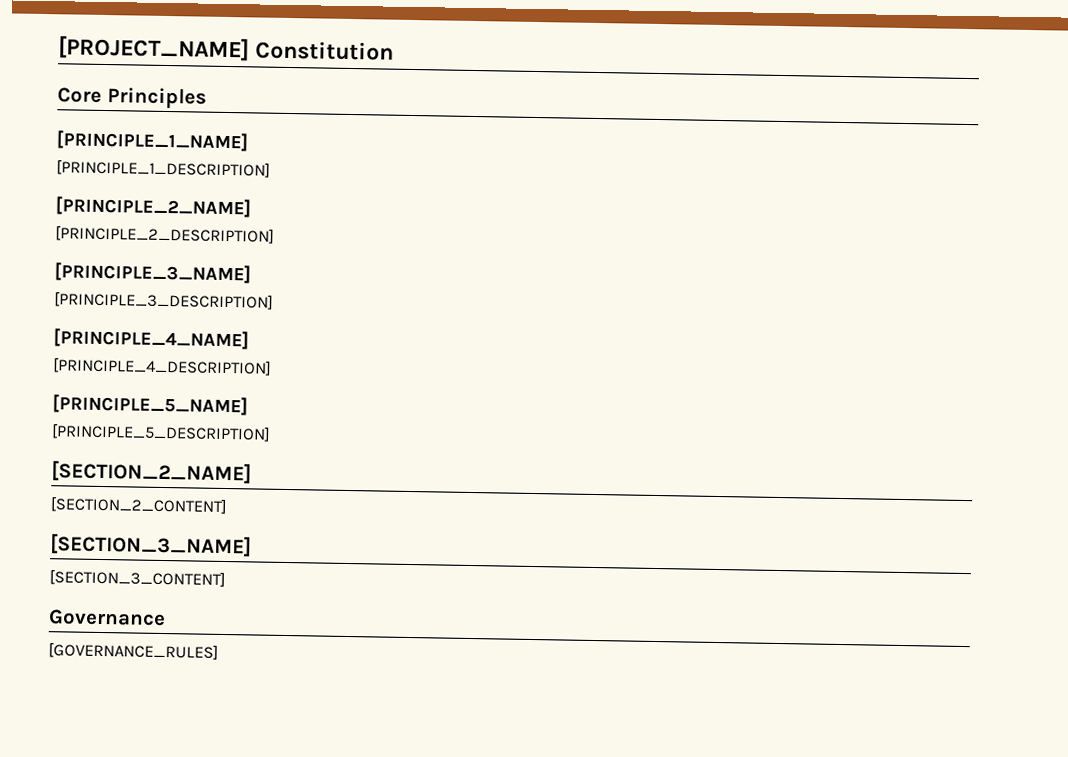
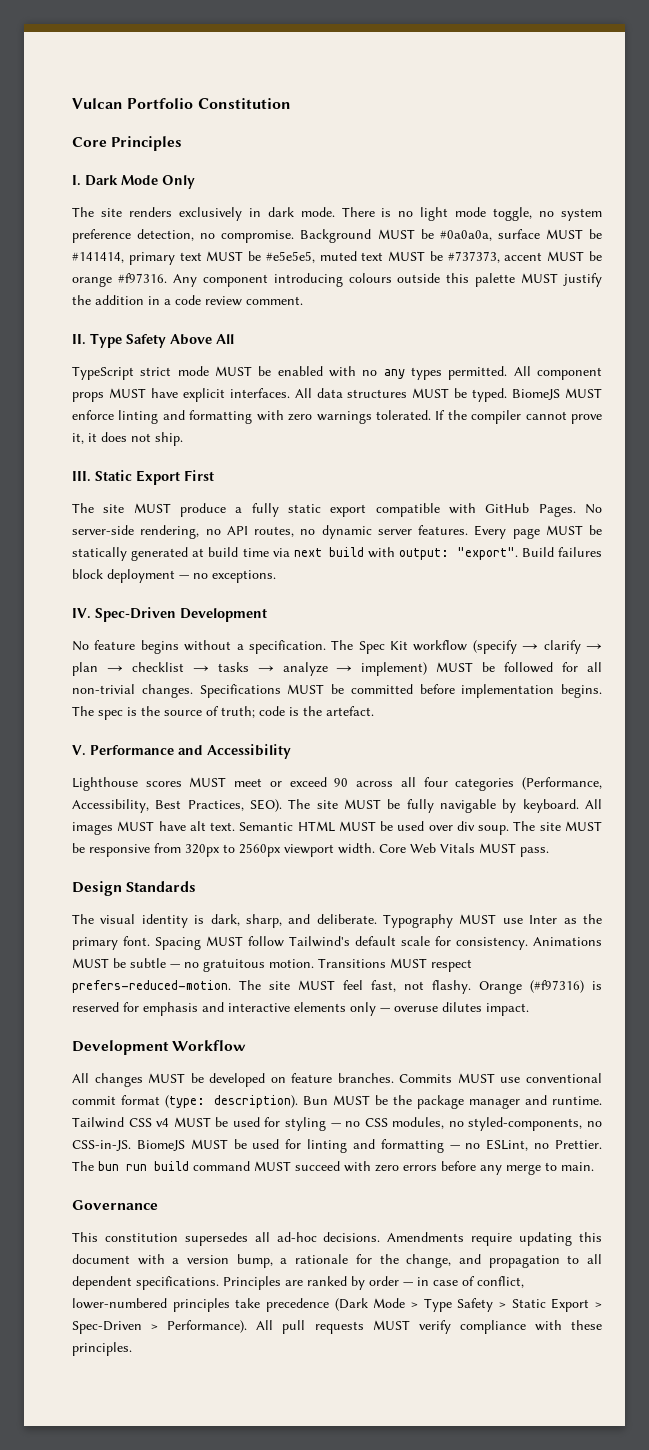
[58,35,250,62] [PROJECT_NAME] -> [72,98,194,109] Vulcan Portfolio
[56,130,248,152] [56,159,271,178] [55,196,251,218] [55,225,275,244] [54,262,251,284] [54,291,274,310] [53,328,249,350] [53,357,272,376] [52,394,248,416] [51,423,271,442] [51,460,252,484] [50,496,228,515] [50,533,252,557] [49,569,226,588] [48,609,166,627] [48,642,219,660] [PRINCIPLE_1_NAME] // [PRINCIPLE_1_DESCRIPTION] // [PRINCIPLE_2_NAME] // [PRINCIPLE_2_DESCRIPTION] // [PRINCIPLE_3_NAME] // [PRINCIPLE_3_DESCRIPTION] // [PRINCIPLE_4_NAME] // [PRINCIPLE_4_DESCRIPTION] // [PRINCIPLE_5_NAME] // [PRINCIPLE_5_DESCRIPTION] // [SECTION_2_NAME] // [SECTION_2_CONTENT] // [SECTION_3_NAME] // [SECTION_3_CONTENT] // Governance // [GOVERNANCE_RULES] -> [72,175,195,189] [72,207,603,221] [72,229,603,243] [72,251,602,265] [72,273,602,287] [72,295,303,306] [72,333,234,348] [72,366,602,380] [72,388,603,402] [72,410,603,424] [72,432,183,446] [72,470,214,485] [72,503,602,517] [72,525,602,539] [72,547,602,561] [72,569,276,583] [72,607,267,622] [72,640,602,654] [72,662,602,676] [72,684,602,698] [72,706,374,720] [72,744,291,759] [72,777,602,791] [72,799,602,813] [72,821,602,835] [72,843,549,857] [72,881,197,896] [72,914,602,928] [72,936,602,950] [72,958,472,972] [72,980,602,994] [72,1002,529,1016] [72,1040,247,1055] [72,1073,602,1087] [72,1095,602,1109] [72,1117,602,1131] [72,1139,603,1153] [72,1161,594,1175] [72,1200,158,1210] [72,1232,603,1246] [72,1254,602,1268] [72,1276,524,1290] [72,1298,603,1312] [72,1320,603,1334] [72,1342,132,1356] I. Dark Mode Only // The site renders exclusively in dark mode. There is no light mode toggle, no system preference detection, no compromise. Background MUST be #0a0a0a, surface MUST be #141414, primary text MUST be #e5e5e5, muted text MUST be #737373, accent MUST be orange #f97316. Any component introducing colours outside this palette MUST justify the addition in a code review comment. // II. Type Safety Above All // TypeScript strict mode MUST be enabled with no any types permitted. All component props MUST have explicit interfaces. All data structures MUST be typed. BiomeJS MUST enforce linting and formatting with zero warnings tolerated. If the compiler cannot prove it, it does not ship. // III. Static Export First // The site MUST produce a fully static export compatible with GitHub Pages. No server-side rendering, no API routes, no dynamic server features. Every page MUST be statically generated at build time via next build with output: "export". Build failures block deployment — no exceptions. // IV. Spec-Driven Development // No feature begins without a specification. The Spec Kit workflow (specify → clarify → plan → checklist → tasks → analyze → implement) MUST be followed for all non-trivial changes. Specifications MUST be committed before implementation begins. The spec is the source of truth; code is the artefact. // V. Performance and Accessibility // Lighthouse scores MUST meet or exceed 90 across all four categories (Performance, Accessibility, Best Practices, SEO). The site MUST be fully navigable by keyboard. All images MUST have alt text. Semantic HTML MUST be used over div soup. The site MUST be responsive from 320px to 2560px viewport width. Core Web Vitals MUST pass. // Design Standards // The visual identity is dark, sharp, and deliberate. Typography MUST use Inter as the primary font. Spacing MUST follow Tailwind's default scale for consistency. Animations MUST be subtle — no gratuitous motion. Transitions MUST respect prefers-reduced-motion. The site MUST feel fast, not flashy. Orange (#f97316) is reserved for emphasis and interactive elements only — overuse dilutes impact. // Development Workflow // All changes MUST be developed on feature branches. Commits MUST use conventional commit format (type: description). Bun MUST be the package manager and runtime. Tailwind CSS v4 MUST be used for styling — no CSS modules, no styled-components, no CSS-in-JS. BiomeJS MUST be used for linting and formatting — no ESLint, no Prettier. The bun run build command MUST succeed with zero errors before any merge to main. // Governance // This constitution supersedes all ad-hoc decisions. Amendments require updating this document with a version bump, a rationale for the change, and propagation to all dependent specifications. Principles are ranked by order — in case of conflict, lower-numbered principles take precedence (Dark Mode > Type Safety > Static Export > Spec-Driven > Performance). All pull requests MUST verify compliance with these principles.

